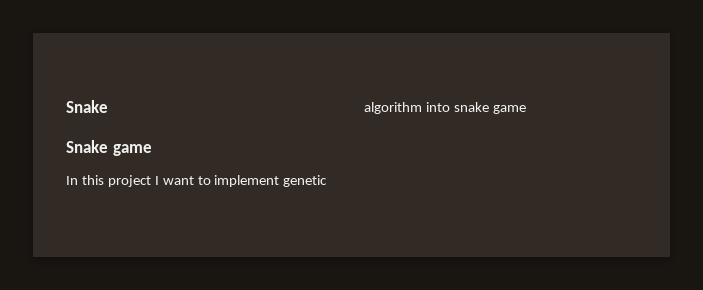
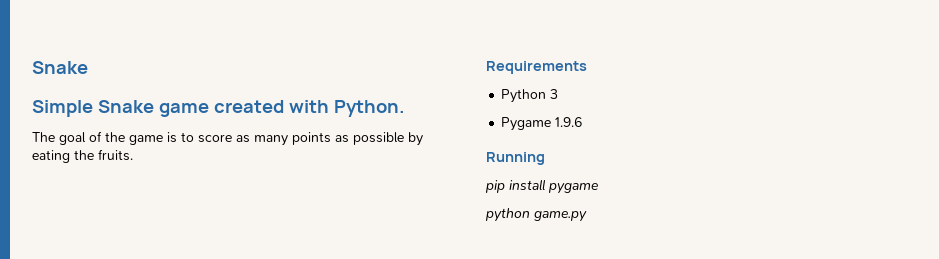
(108, 106) none -> [32,100,93,117] Simple
[66,175,328,187] [364,102,526,114] // In this project I want to implement genetic algorithm into snake game -> [213,100,405,117] [32,131,423,146] [32,149,133,163] [486,61,587,74] [501,89,559,103] [501,117,583,131] [486,152,545,165] [485,179,599,194] [485,208,587,222] created with Python. // The goal of the game is to score as many points as possible by eating the fruits. // Requirements // Python 3 // Pygame 1.9.6 // Running // pip install pygame // python game.py

